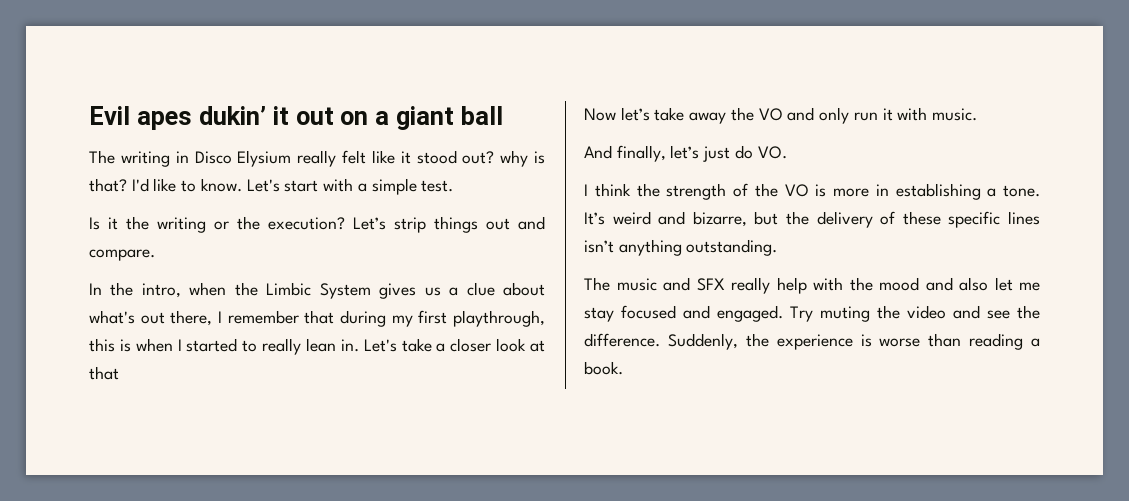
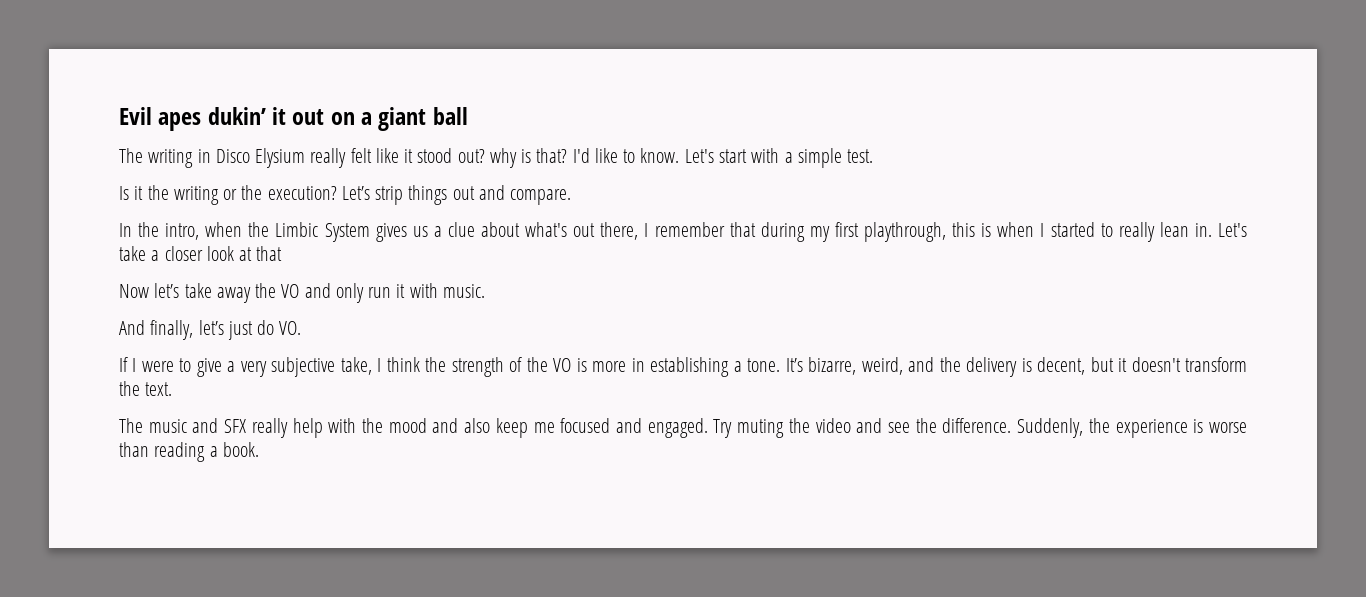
(787, 152) none -> [119,357,372,377] If I were to give a very subjective take,
[612,211,1040,228] [584,239,778,256] weird and bizarre, but the delivery of these specific lines isn’t anything outstanding. -> [808,357,1248,377] [119,381,173,396] bizarre, weird, and the delivery is decent, but it doesn't transform the text.
[994,277,1040,291] [584,307,614,322] let me stay -> [495,418,555,438] keep me

